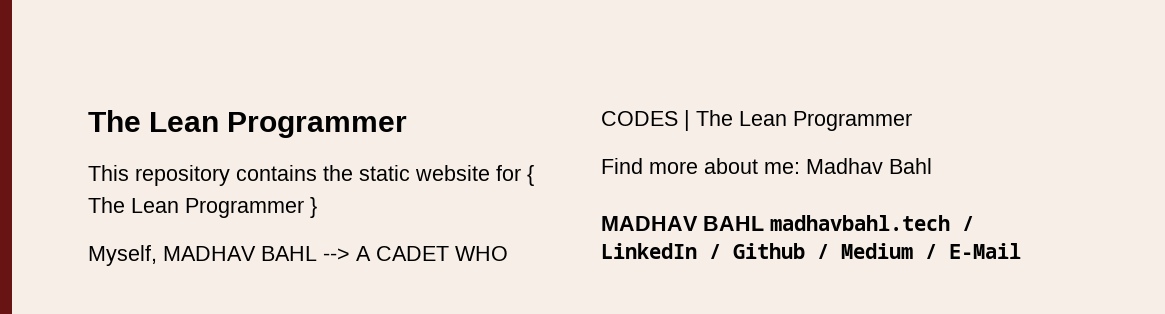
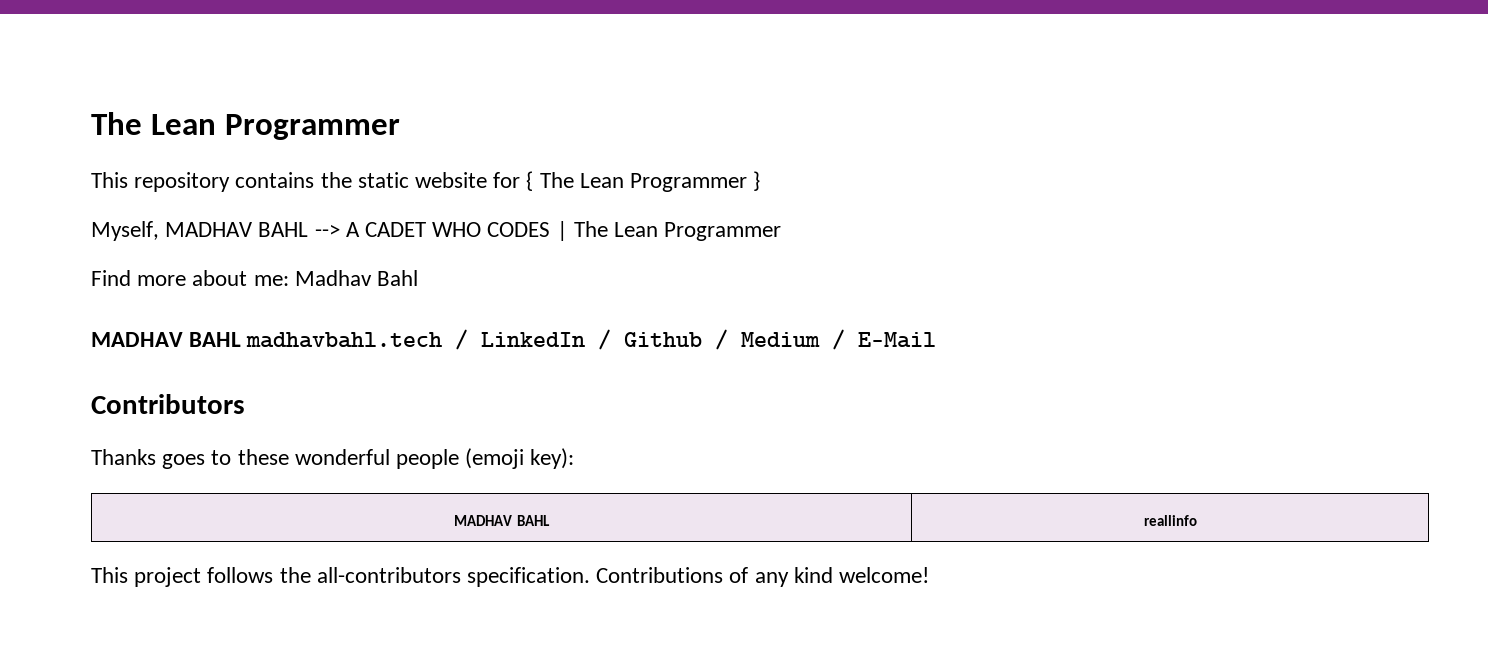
(1021, 251) none -> [91,394,245,414] [91,448,575,469] [453,515,551,526] [1143,515,1197,526] [91,567,930,587] // Contributors // Thanks goes to these wonderful people (emoji key): // MADHAV BAHL | reallinfo // This project follows the all-contributors specification. Contributions of any kind welcome!

